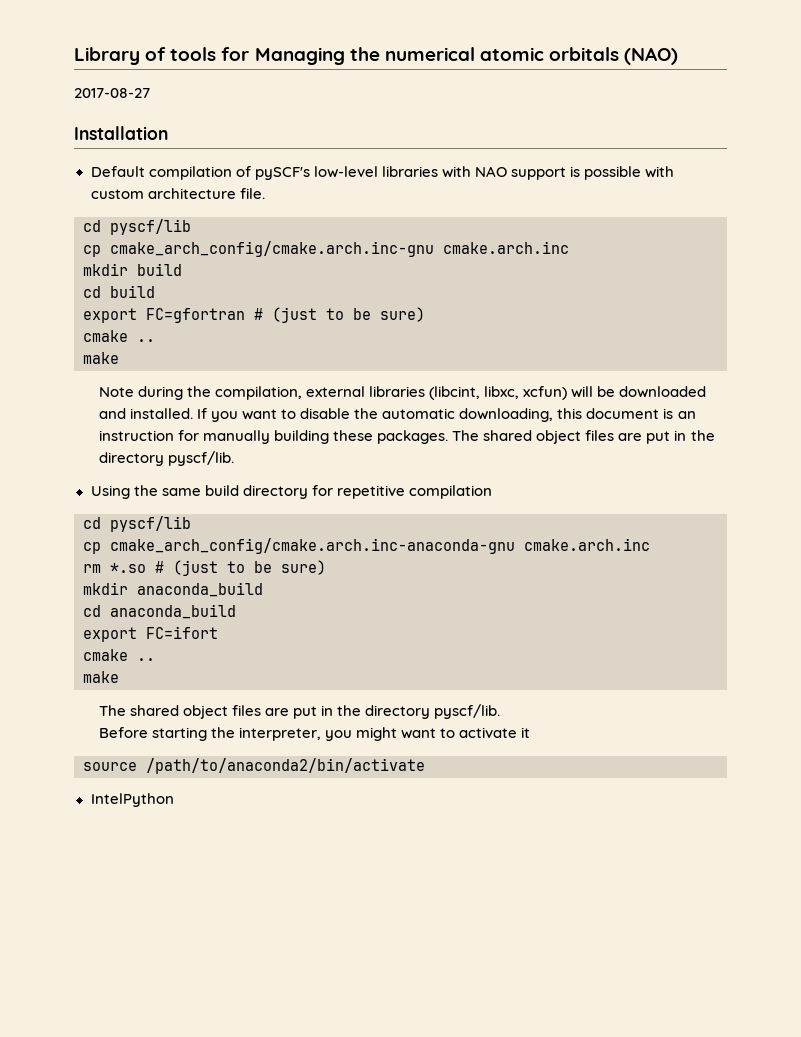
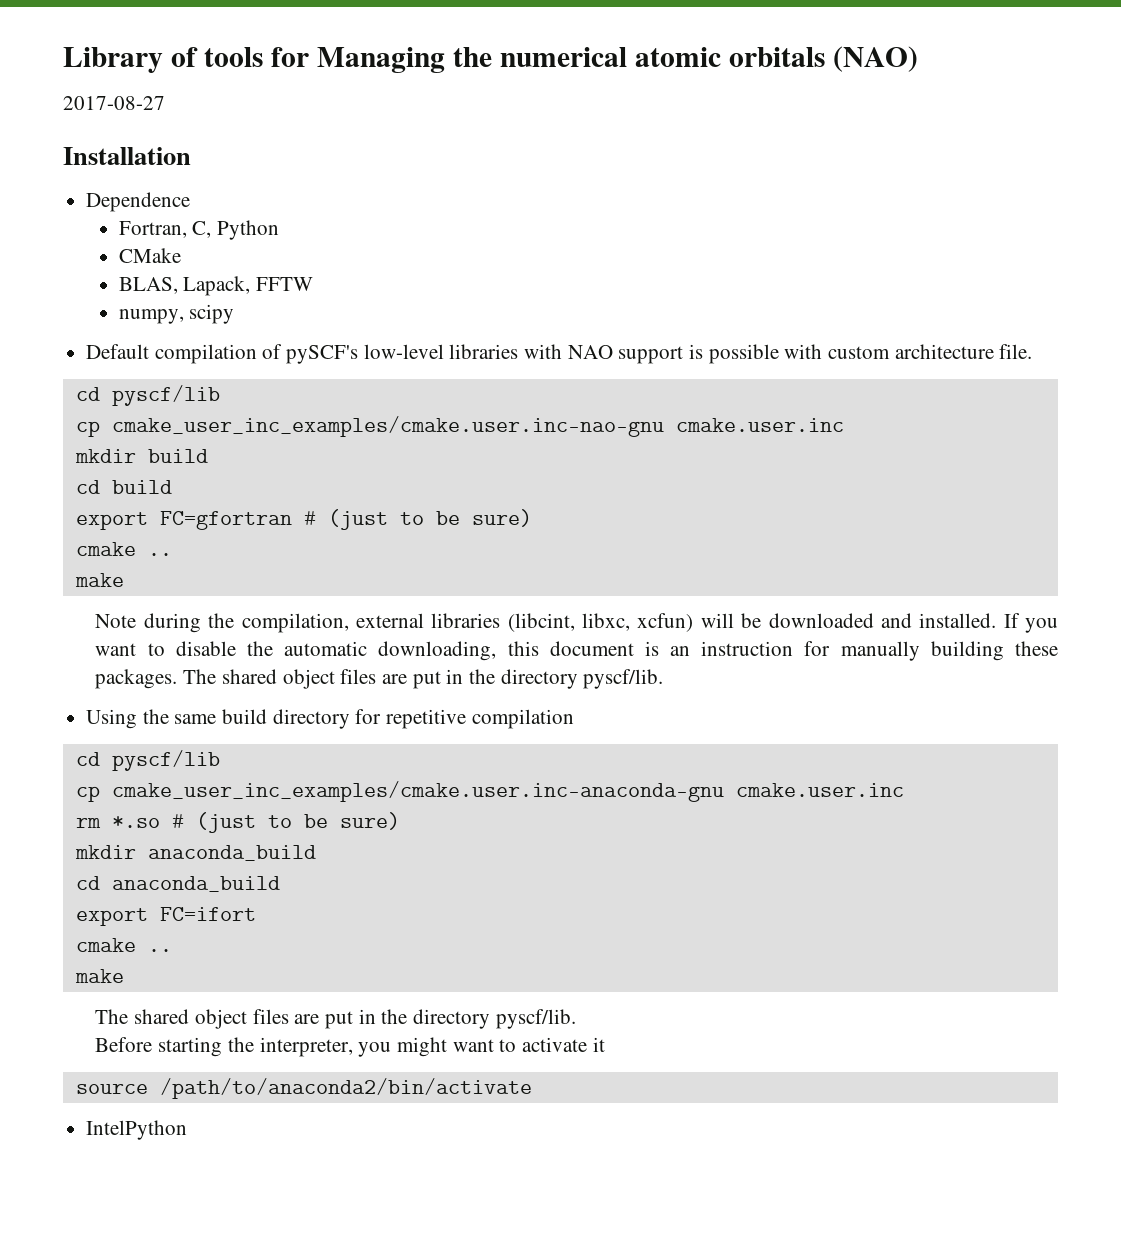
(168, 133) none -> [86,192,191,212] [118,220,279,240] [118,248,181,263] [118,276,313,296] [118,304,235,324] // Dependence // Fortran, C, Python // CMake // BLAS, Lapack, FFTW // numpy, scipy
[110,241,569,257] cmake_arch_config/cmake.arch.inc-gnu cmake.arch.inc -> [111,416,844,437] cmake_user_inc_examples/cmake.user.inc-nao-gnu cmake.user.inc
[110,538,650,554] cmake_arch_config/cmake.arch.inc-anaconda-gnu cmake.arch.inc -> [111,781,904,802] cmake_user_inc_examples/cmake.user.inc-anaconda-gnu cmake.user.inc

